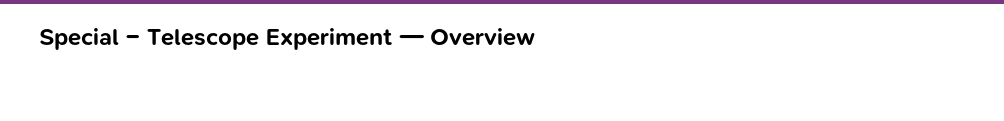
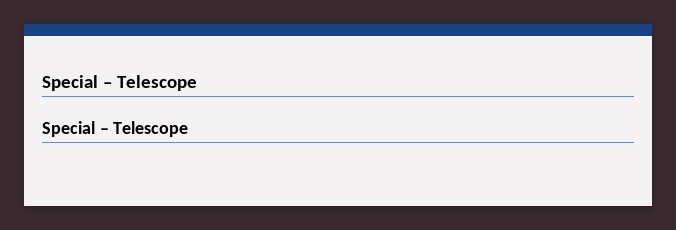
[39,28,535,50] Special – Telescope Experiment — Overview -> [42,75,198,91] [42,121,189,137] Special – Telescope // Special – Telescope

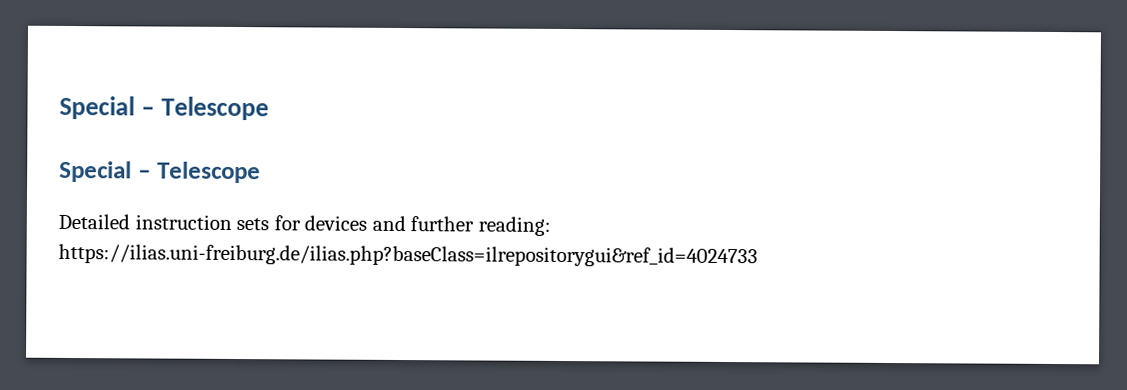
(189, 129) none -> [58,213,551,236] [58,243,758,268] // Detailed instruction sets for devices and further reading: https://ilias.uni-freiburg.de/ilias.php?baseClass=ilrepositorygui&ref_id=4024733

